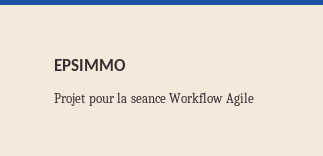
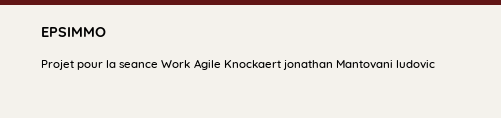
[169,92,254,106] Workflow Agile -> [161,59,435,70] Work Agile Knockaert jonathan Mantovani ludovic

